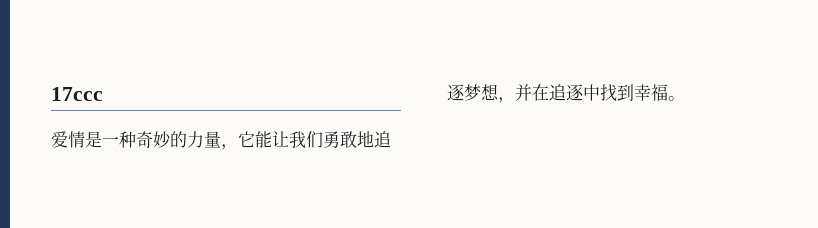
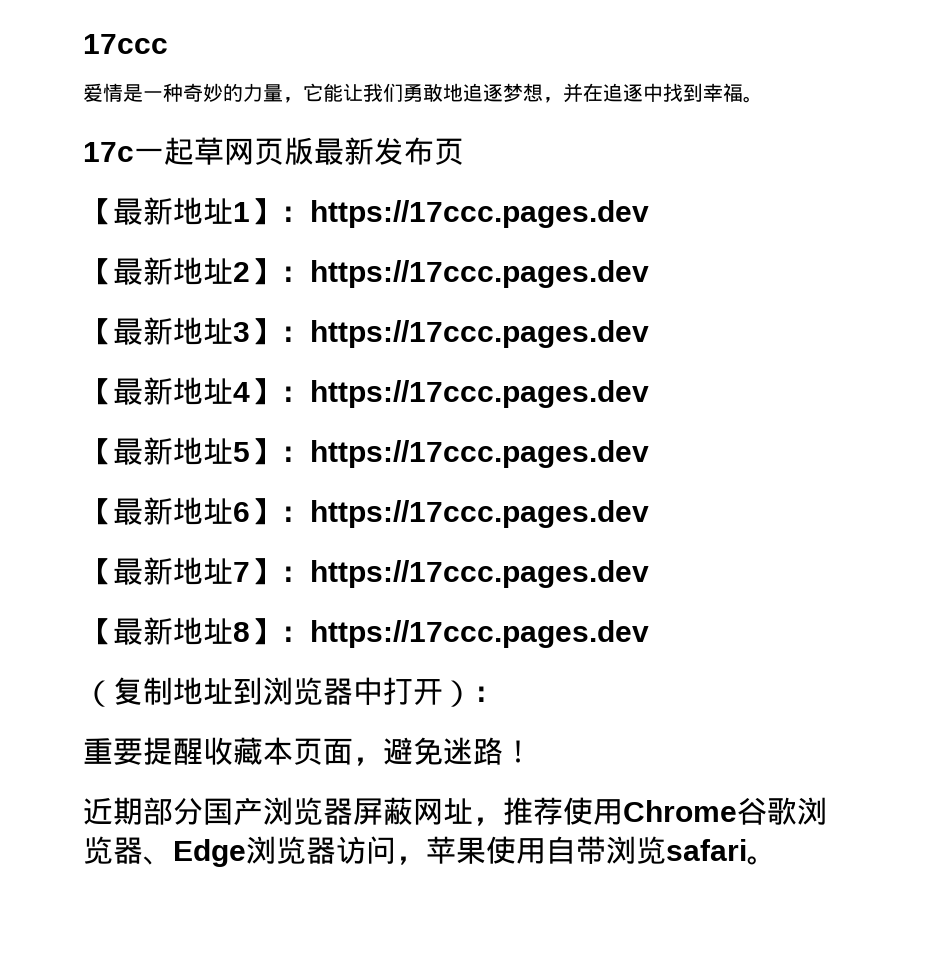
(685, 98) none -> [83,137,464,165] [83,197,649,228] [83,257,649,288] [83,317,649,348] [83,377,649,408] [83,437,649,468] [83,497,649,528] [83,557,649,588] [83,617,649,648] [83,677,503,707] [83,737,533,766] [83,797,827,826] [83,836,777,867] // 17c一起草网页版最新发布页 // 【最新地址1】：https://17ccc.pages.dev // 【最新地址2】：https://17ccc.pages.dev // 【最新地址3】：https://17ccc.pages.dev // 【最新地址4】：https://17ccc.pages.dev // 【最新地址5】：https://17ccc.pages.dev // 【最新地址6】：https://17ccc.pages.dev // 【最新地址7】：https://17ccc.pages.dev // 【最新地址8】：https://17ccc.pages.dev // （复制地址到浏览器中打开）： // 重要提醒收藏本页面，避免迷路！ // 近期部分国产浏览器屏蔽网址，推荐使用Chrome谷歌浏览器、Edge浏览器访问，苹果使用自带浏览safari。

